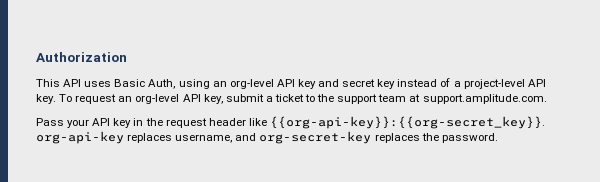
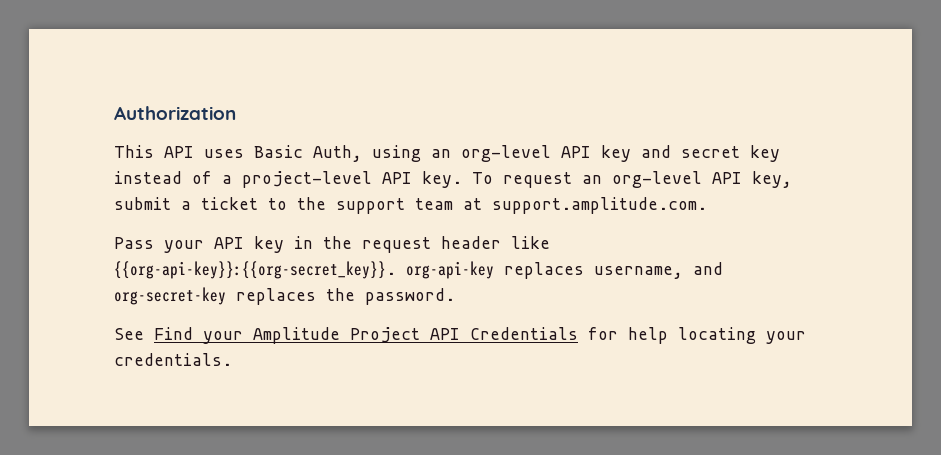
(498, 138) none -> [114,327,806,344] [114,353,232,366] // See Find your Amplitude Project API Credentials for help locating your credentials.

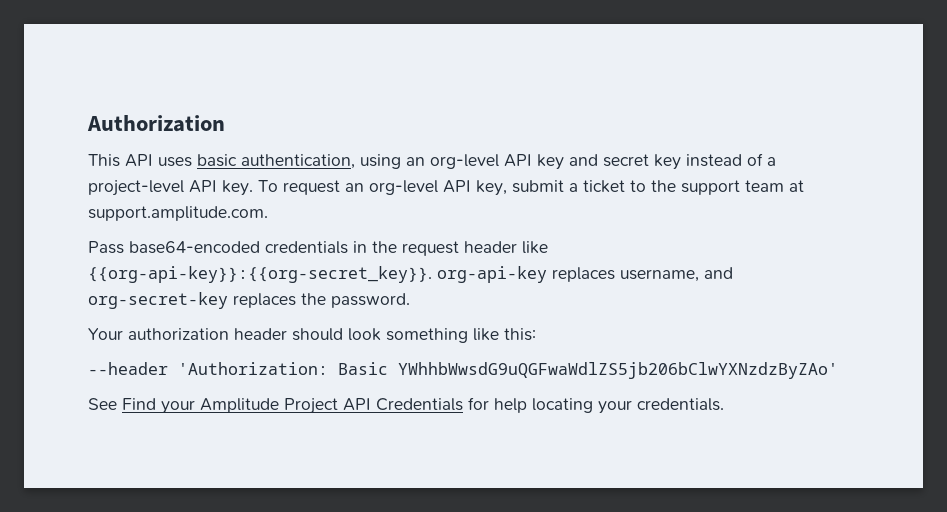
[254,145,362,162] Basic Auth, -> [197,154,355,169] basic authentication,
[164,236,284,253] your API key -> [129,241,348,254] base64-encoded credentials
(455, 296) none -> [88,328,536,343] [88,362,838,379] // Your authorization header should look something like this: // --header 'Authorization: Basic YWhhbWwsdG9uQGFwaWdlZS5jb206bClwYXNzdzByZAo'

